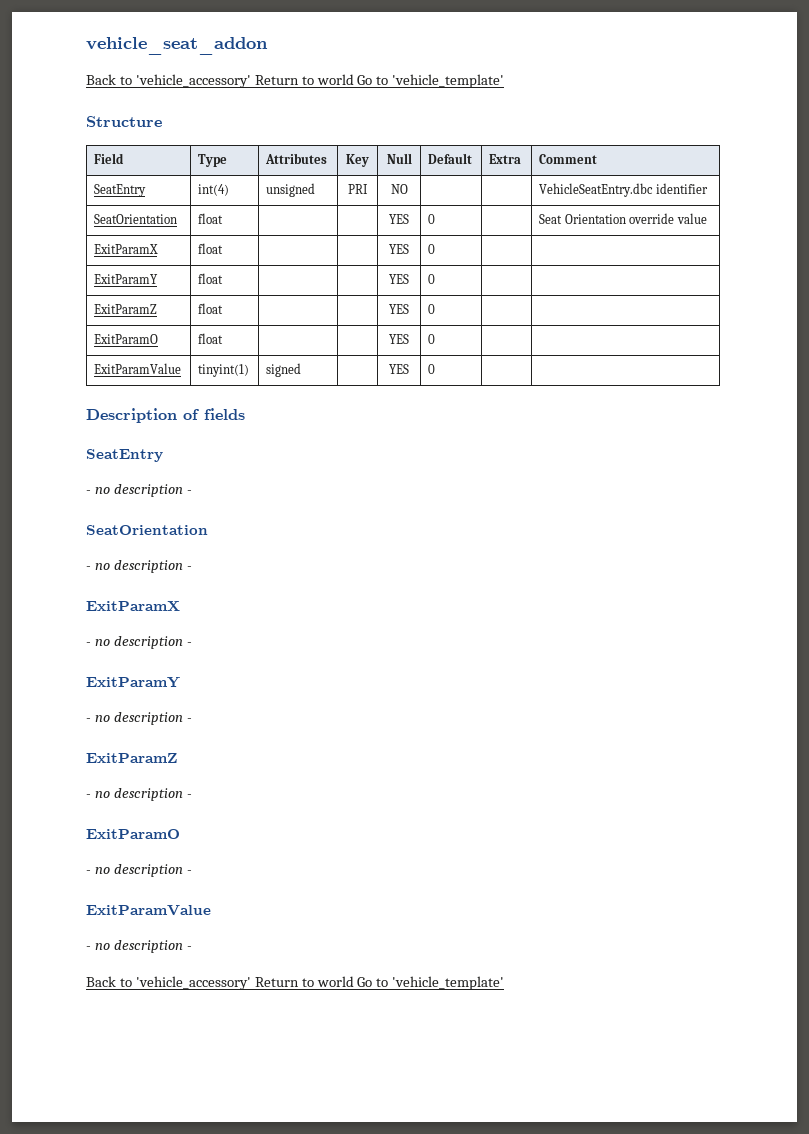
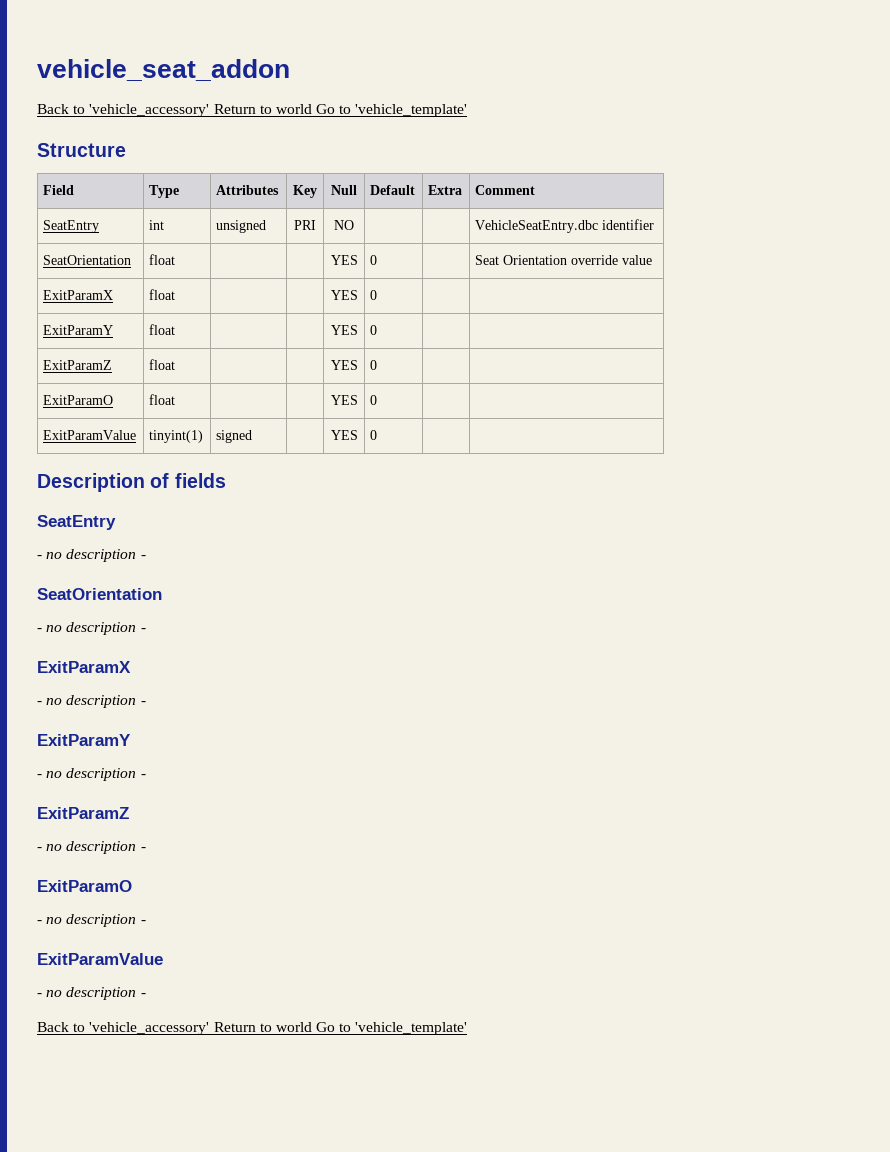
[198,184,230,196] int(4) -> [149,220,165,230] int

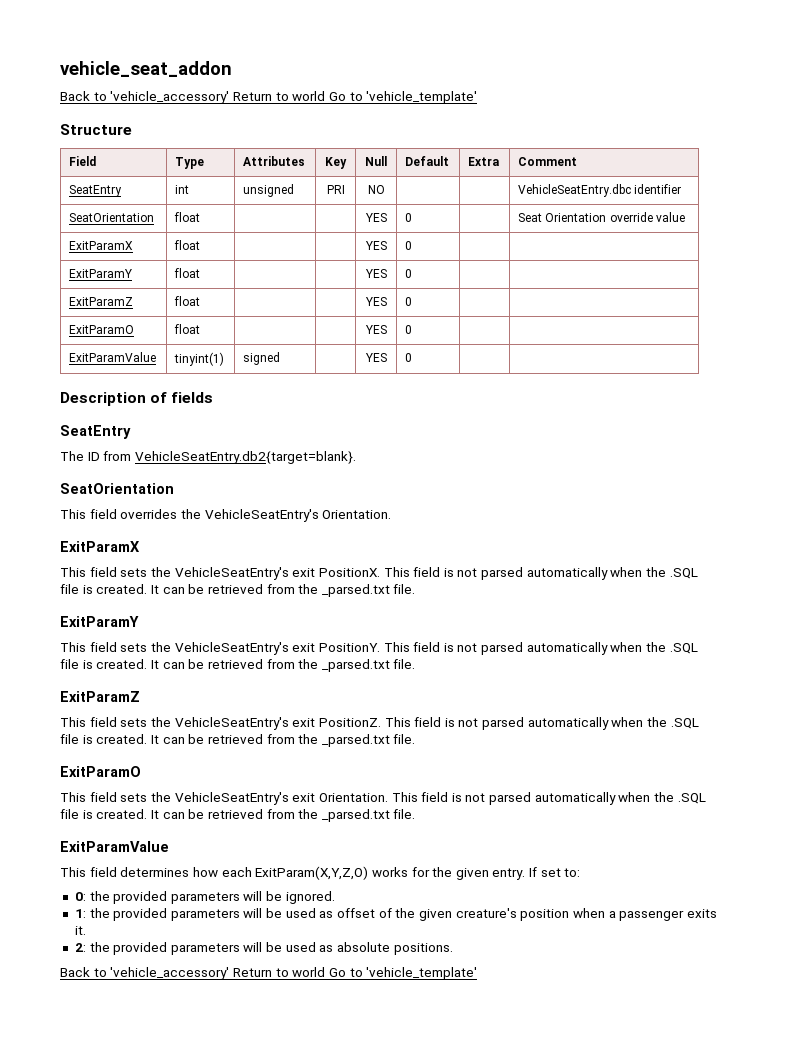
[37,549,146,562] [37,588,162,600] [37,622,146,635] [37,661,131,673] [37,695,146,708] [37,734,131,746] [37,768,146,781] [37,807,129,819] [37,841,146,854] [37,880,132,892] [37,914,146,927] [37,953,163,965] [37,987,146,1000] - no description - // SeatOrientation // - no description - // ExitParamX // - no description - // ExitParamY // - no description - // ExitParamZ // - no description - // ExitParamO // - no description - // ExitParamValue // - no description - -> [60,451,356,464] [60,483,174,494] [60,509,392,522] [60,541,140,552] [60,567,698,580] [60,584,416,597] [60,616,139,627] [60,642,698,655] [60,659,416,672] [60,691,140,702] [60,717,699,730] [60,734,416,747] [60,766,141,777] [60,792,706,805] [60,809,416,822] [60,841,169,852] [60,866,581,880] [74,891,335,904] [74,908,717,921] [74,926,86,935] [74,942,453,955] The ID from VehicleSeatEntry.db2{target=blank}. // SeatOrientation // This field overrides the VehicleSeatEntry's Orientation. // ExitParamX // This field sets the VehicleSeatEntry's exit PositionX. This field is not parsed automatically when the .SQL file is created. It can be retrieved from the _parsed.txt file. // ExitParamY // This field sets the VehicleSeatEntry's exit PositionY. This field is not parsed automatically when the .SQL file is created. It can be retrieved from the _parsed.txt file. // ExitParamZ // This field sets the VehicleSeatEntry's exit PositionZ. This field is not parsed automatically when the .SQL file is created. It can be retrieved from the _parsed.txt file. // ExitParamO // This field sets the VehicleSeatEntry's exit Orientation. This field is not parsed automatically when the .SQL file is created. It can be retrieved from the _parsed.txt file. // ExitParamValue // This field determines how each ExitParam(X,Y,Z,O) works for the given entry. If set to: // 0: the provided parameters will be ignored. // 1: the provided parameters will be used as offset of the given creature's position when a passenger exits it. // 2: the provided parameters will be used as absolute positions.

